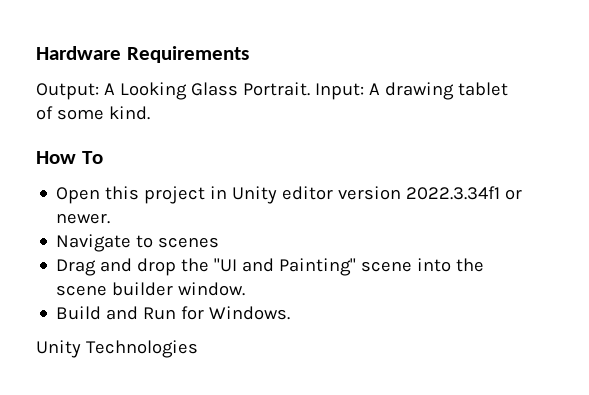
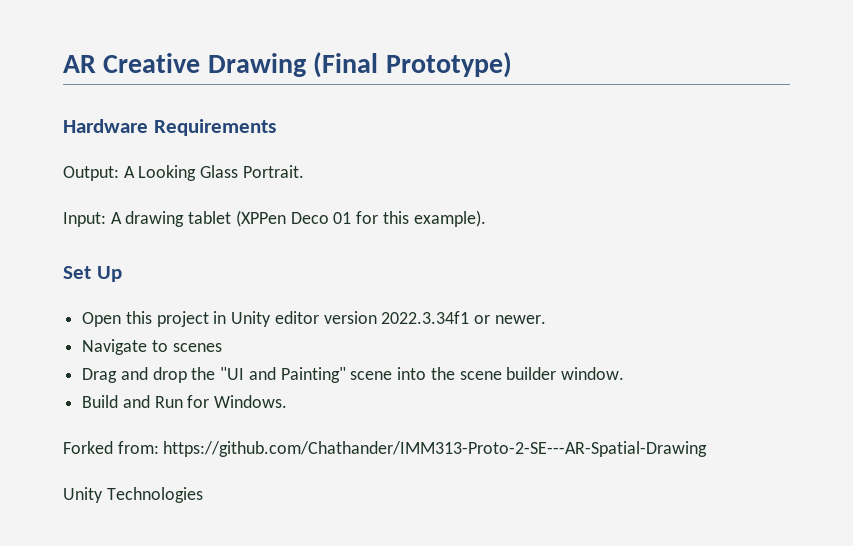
(36, 53) none -> [63,52,512,78] AR Creative Drawing (Final Prototype) //
(310, 89) none -> (304, 171) //
[36,106,150,120] [36,151,103,164] of some kind. // How To -> [235,210,486,227] [63,266,122,282] (XPPen Deco 01 for this example). // Set Up
(291, 313) none -> [63,441,708,457] // Forked from: https://github.com/Chathander/IMM313-Proto-2-SE---AR-Spatial-Drawing

